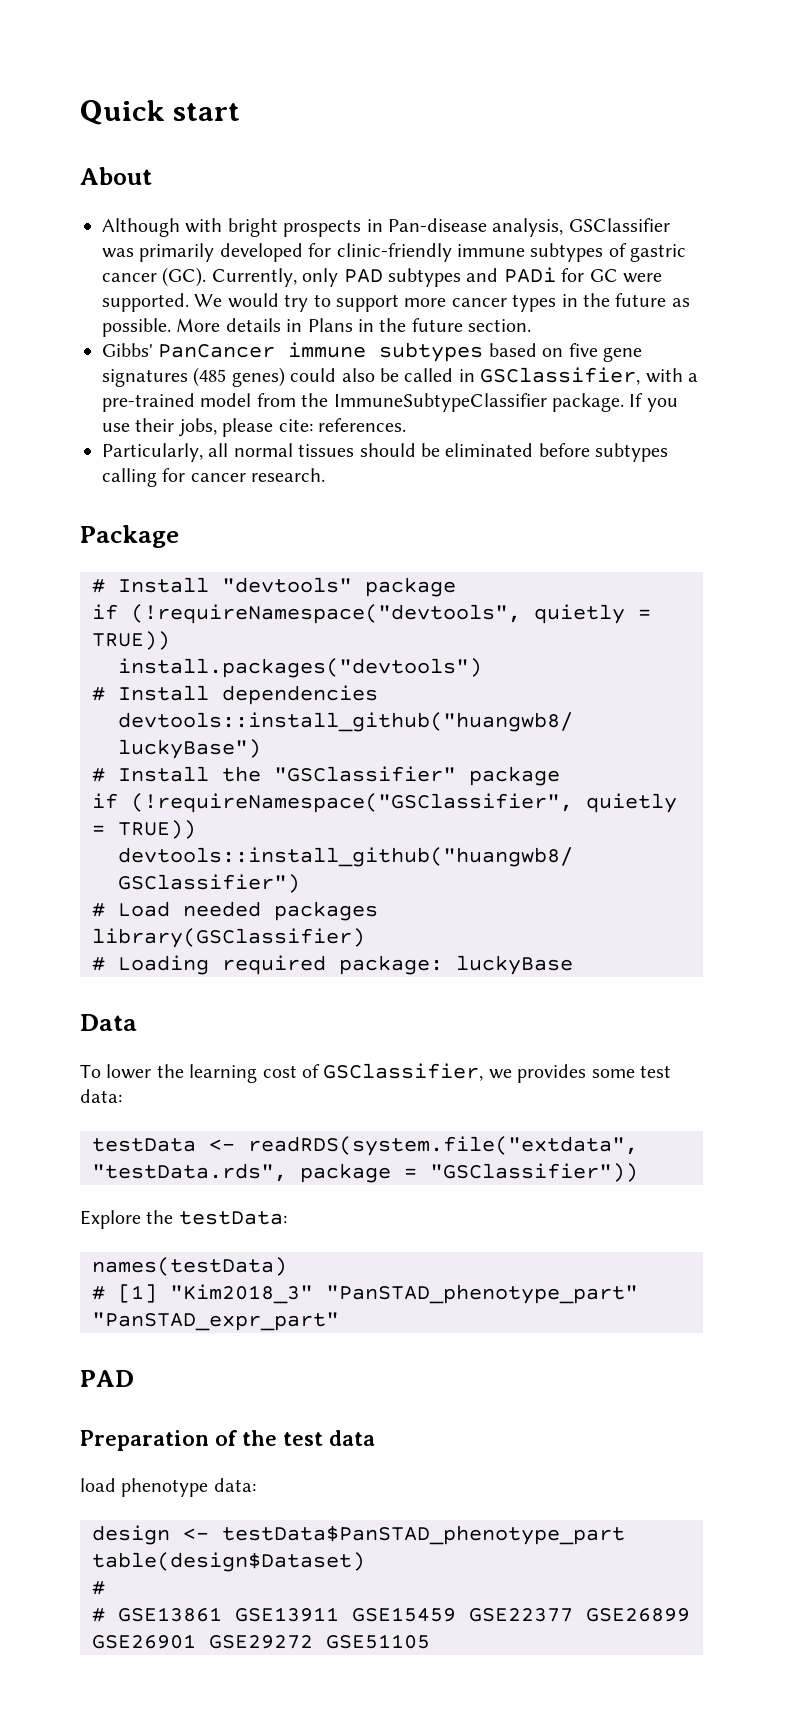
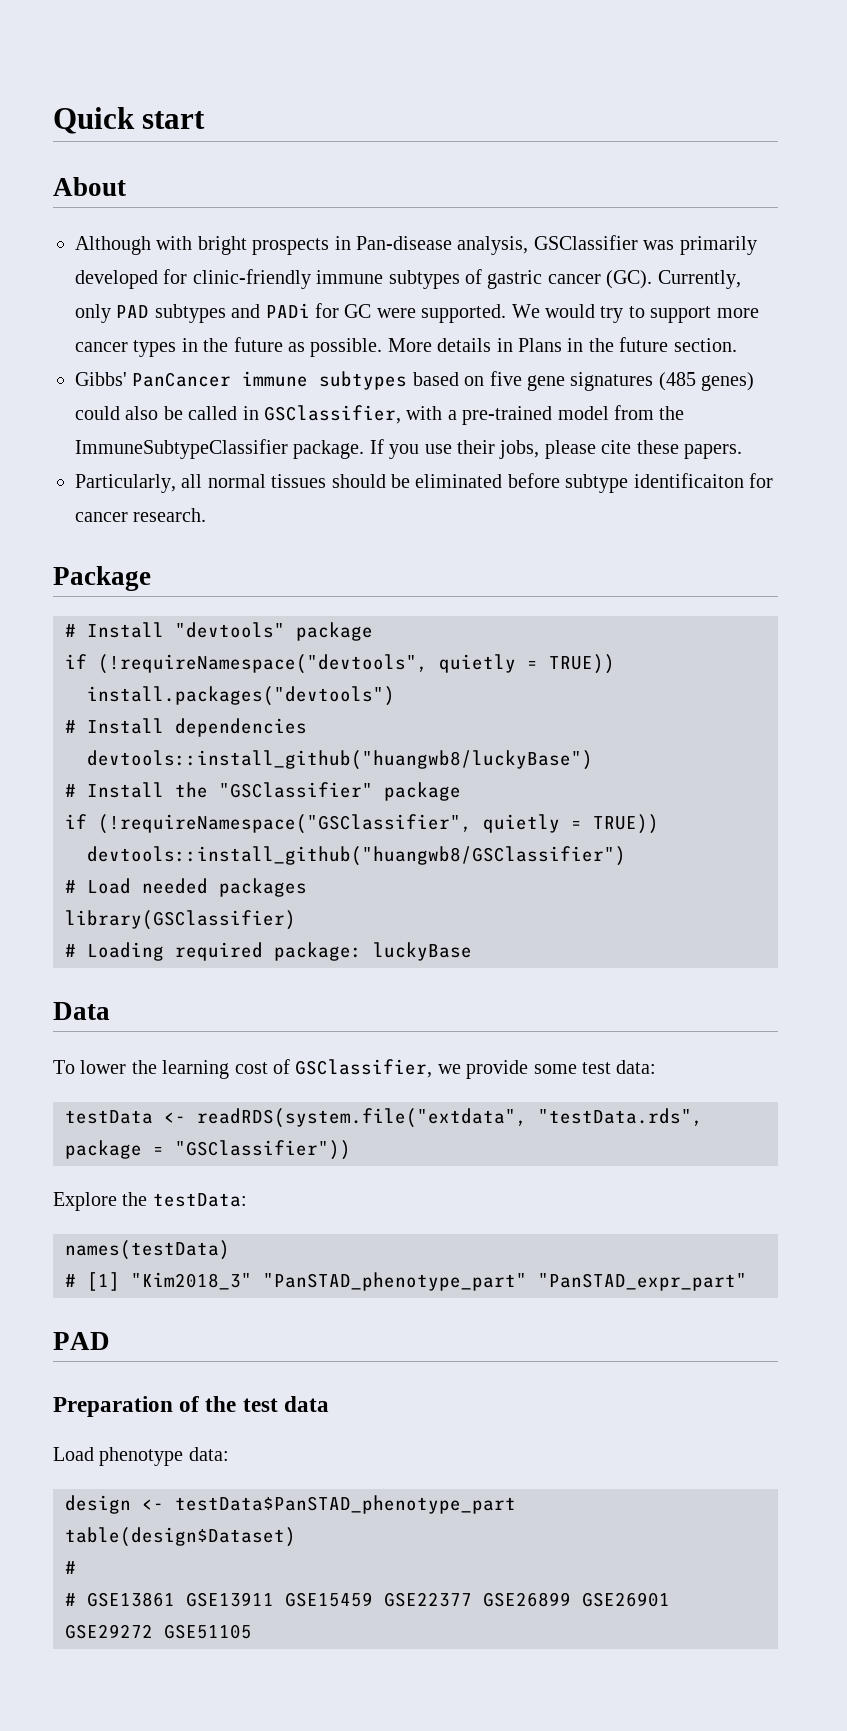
[278,418,406,432] cite: references. -> [601,440,742,459] cite these papers.
[595,443,669,462] [102,468,157,487] subtypes calling -> [565,473,744,493] subtype identificaiton
[517,1064,587,1083] provides -> [466,1060,529,1079] provide
[80,1478,116,1492] load -> [53,1447,94,1461] Load

